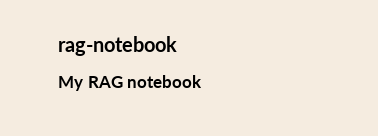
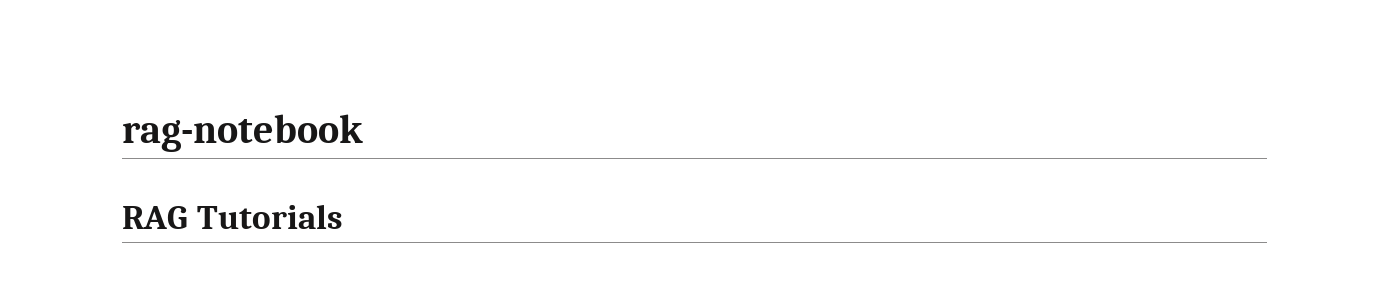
[58,75,203,91] My RAG notebook -> [122,204,344,229] RAG Tutorials

